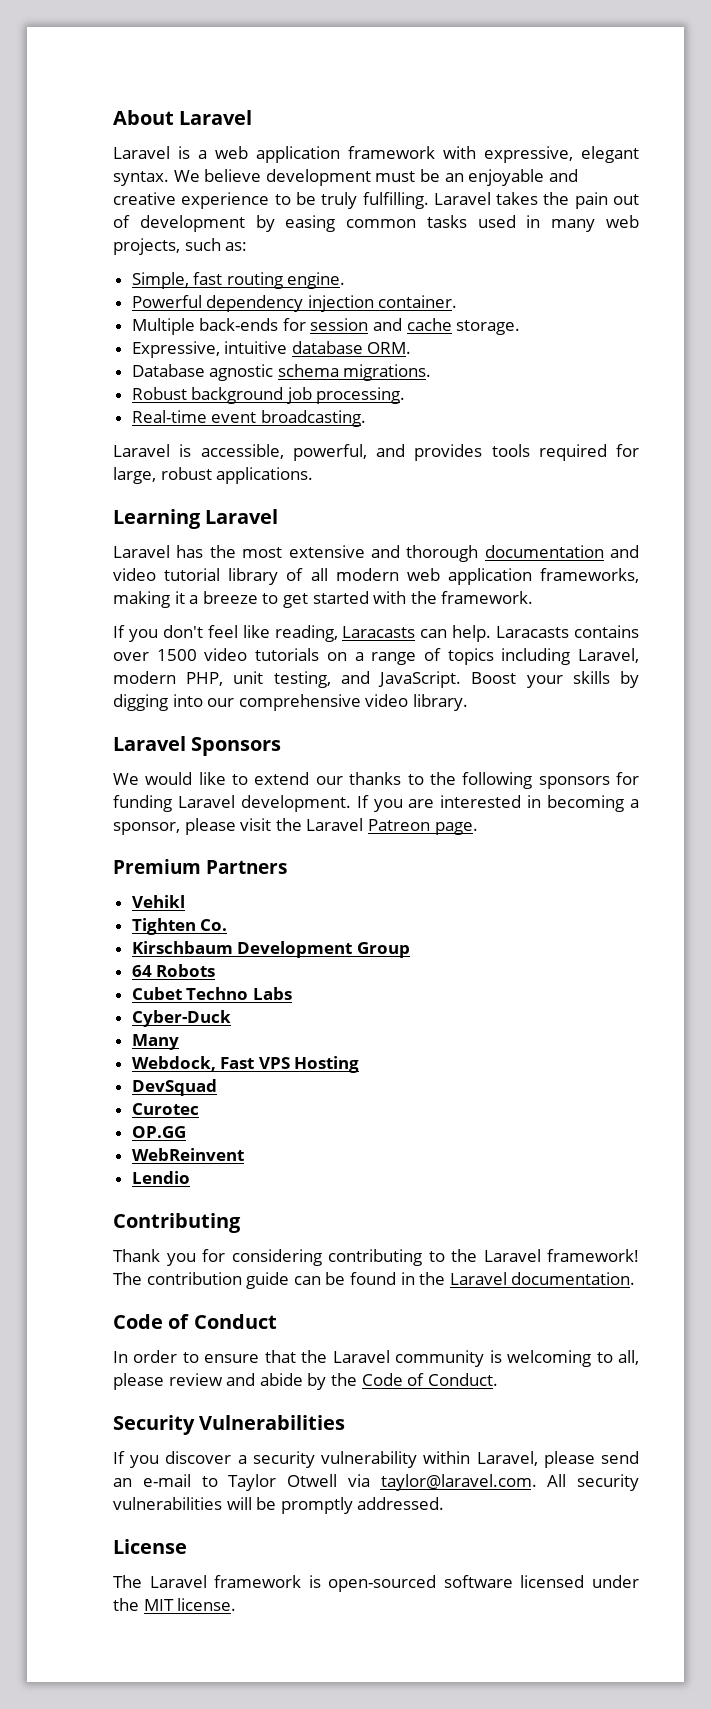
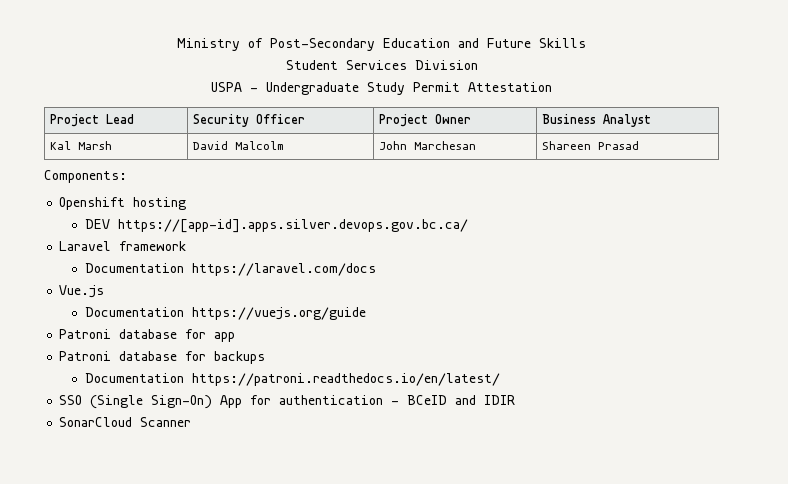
[113,110,253,125] [113,146,639,163] [113,169,578,186] [113,192,640,209] [113,215,639,232] [113,238,248,255] [131,272,346,289] [131,295,458,312] [131,318,521,335] [131,341,412,358] [131,364,432,381] [131,387,406,404] [131,410,366,427] [113,444,639,461] [113,467,314,484] [113,509,279,529] [113,545,639,562] [113,568,639,585] [113,591,534,608] [113,625,639,642] [113,648,639,665] [113,671,639,688] [113,694,468,711] [113,736,282,756] [113,772,639,789] [113,795,639,812] [113,818,478,835] [113,859,287,874] [131,895,185,908] [131,918,228,935] [131,941,410,958] [131,964,216,977] [131,987,292,1000] [131,1010,231,1027] [131,1034,179,1050] [131,1056,360,1073] [131,1079,217,1096] [131,1103,199,1115] [131,1126,186,1138] [131,1148,244,1161] [131,1171,190,1184] [113,1213,241,1233] [113,1249,639,1266] [113,1272,636,1289] [113,1314,277,1329] [113,1350,639,1367] [113,1373,498,1390] [113,1415,346,1435] [113,1451,639,1468] [113,1474,639,1491] [113,1497,445,1514] [113,1539,187,1554] [113,1575,639,1592] [113,1598,237,1611] About Laravel // Laravel is a web application framework with expressive, elegant syntax. We believe development must be an enjoyable and creative experience to be truly fulfilling. Laravel takes the pain out of development by easing common tasks used in many web projects, such as: // Simple, fast routing engine. // Powerful dependency injection container. // Multiple back-ends for session and cache storage. // Expressive, intuitive database ORM. // Database agnostic schema migrations. // Robust background job processing. // Real-time event broadcasting. // Laravel is accessible, powerful, and provides tools required for large, robust applications. // Learning Laravel // Laravel has the most extensive and thorough documentation and video tutorial library of all modern web application frameworks, making it a breeze to get started with the framework. // If you don't feel like reading, Laracasts can help. Laracasts contains over 1500 video tutorials on a range of topics including Laravel, modern PHP, unit testing, and JavaScript. Boost your skills by digging into our comprehensive video library. // Laravel Sponsors // We would like to extend our thanks to the following sponsors for funding Laravel development. If you are interested in becoming a sponsor, please visit the Laravel Patreon page. // Premium Partners // Vehikl // Tighten Co. // Kirschbaum Development Group // 64 Robots // Cubet Techno Labs // Cyber-Duck // Many // Webdock, Fast VPS Hosting // DevSquad // Curotec // OP.GG // WebReinvent // Lendio // Contributing // Thank you for considering contributing to the Laravel framework! The contribution guide can be found in the Laravel documentation. // Code of Conduct // In order to ensure that the Laravel community is welcoming to all, please review and abide by the Code of Conduct. // Security Vulnerabilities // If you discover a security vulnerability within Laravel, please send an e-mail to Taylor Otwell via taylor@laravel.com. All security vulnerabilities will be promptly addressed. // License // The Laravel framework is open-sourced software licensed under the MIT license. -> [177,38,586,51] [285,60,478,70] [211,82,552,95] [50,114,135,127] [193,114,306,127] [379,114,472,127] [542,114,652,127] [50,141,113,150] [193,141,285,150] [379,141,477,150] [542,141,640,150] [44,170,127,183] [59,197,187,210] [84,219,468,233] [59,241,187,251] [84,263,376,276] [59,285,105,298] [84,307,366,320] [59,329,236,342] [59,351,266,364] [84,373,500,386] [59,395,516,409] [59,417,192,427] Ministry of Post-Secondary Education and Future Skills // Student Services Division // USPA - Undergraduate Study Permit Attestation // Project Lead | Security Officer | Project Owner | Business Analyst // Kal Marsh | David Malcolm | John Marchesan | Shareen Prasad // Components: // Openshift hosting // DEV https://[app-id].apps.silver.devops.gov.bc.ca/ // Laravel framework // Documentation https://laravel.com/docs // Vue.js // Documentation https://vuejs.org/guide // Patroni database for app // Patroni database for backups // Documentation https://patroni.readthedocs.io/en/latest/ // SSO (Single Sign-On) App for authentication - BCeID and IDIR // SonarCloud Scanner

